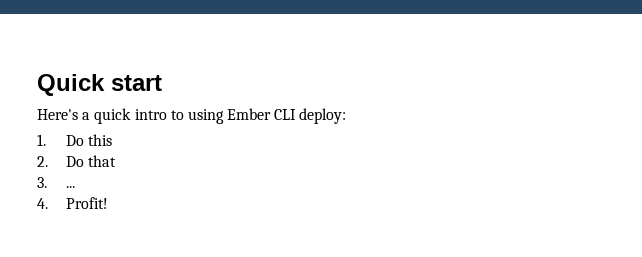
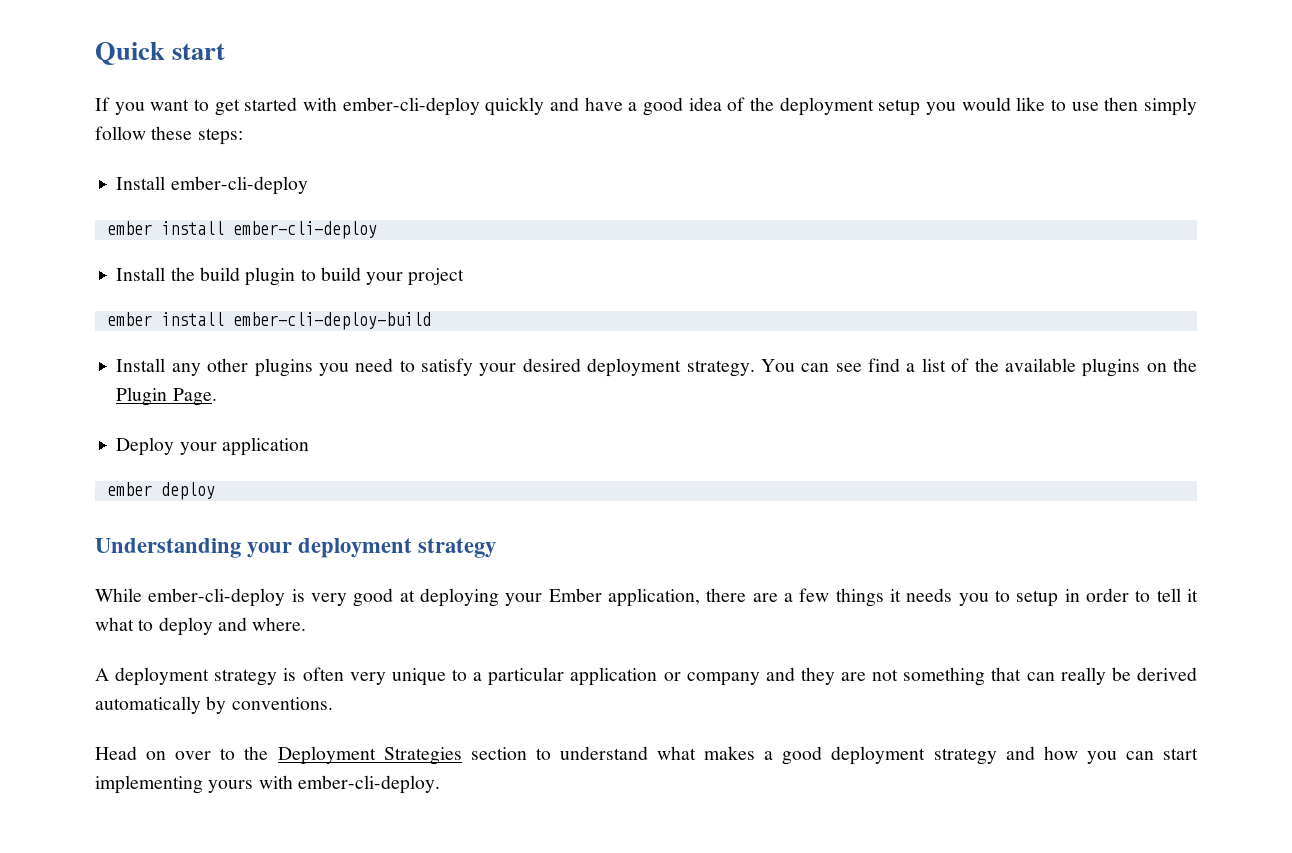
[37,108,347,124] [37,134,113,146] [37,155,117,167] [37,177,75,188] [37,197,108,209] Here's a quick intro to using Ember CLI deploy: // 1. Do this // 2. Do that // 3. ... // 4. Profit! -> [95,97,1197,116] [95,126,243,145] [116,176,308,195] [106,221,377,239] [116,267,465,286] [106,312,431,330] [116,358,1197,377] [116,387,217,406] [116,437,309,456] [106,482,215,500] [95,538,497,558] [95,588,1199,607] [95,617,307,636] [95,667,1197,686] [95,696,333,714] [95,746,1199,765] [95,775,440,794] If you want to get started with ember-cli-deploy quickly and have a good idea of the deployment setup you would like to use then simply follow these steps: // Install ember-cli-deploy // ember install ember-cli-deploy // Install the build plugin to build your project // ember install ember-cli-deploy-build // Install any other plugins you need to satisfy your desired deployment strategy. You can see find a list of the available plugins on the Plugin Page. // Deploy your application // ember deploy // Understanding your deployment strategy // While ember-cli-deploy is very good at deploying your Ember application, there are a few things it needs you to setup in order to tell it what to deploy and where. // A deployment strategy is often very unique to a particular application or company and they are not something that can really be derived automatically by conventions. // Head on over to the Deployment Strategies section to understand what makes a good deployment strategy and how you can start implementing yours with ember-cli-deploy.

